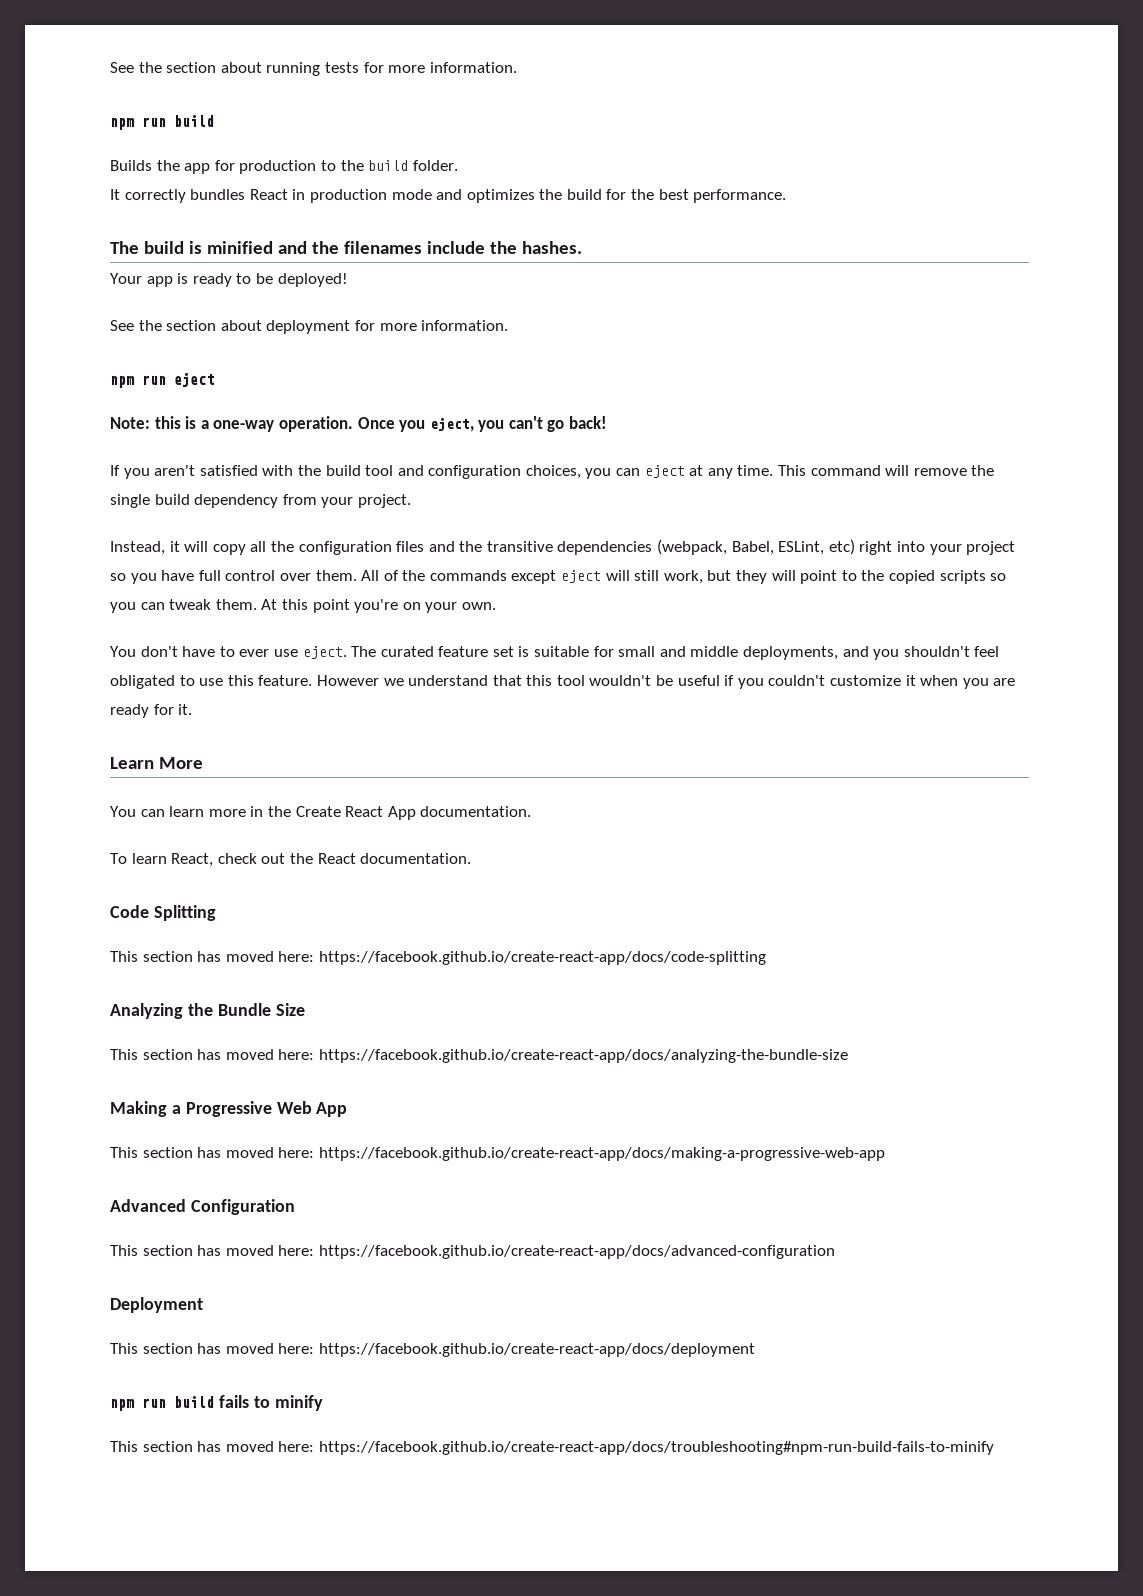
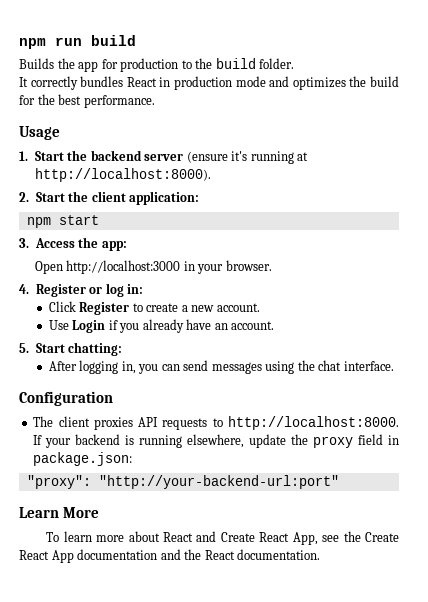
[110,62,517,76] See the section about running tests for more information. // -> (19, 43) none
[110,241,582,254] [110,273,348,287] [110,320,509,334] [110,372,214,388] [110,416,608,432] [110,465,995,479] [110,494,411,508] [110,539,1016,555] [110,570,1007,584] [110,599,496,613] [110,646,1000,660] [110,675,1016,689] [110,704,193,718] [110,757,203,769] [110,806,532,820] [110,853,472,867] [110,905,216,921] [110,951,766,965] [110,1003,305,1019] [110,1049,848,1063] [110,1101,348,1117] [110,1147,885,1161] [110,1199,295,1215] [110,1245,835,1259] [110,1297,203,1313] [110,1343,755,1357] [110,1395,323,1411] [110,1441,994,1455] The build is minified and the filenames include the hashes. // Your app is ready to be deployed! // See the section about deployment for more information. // npm run eject // Note: this is a one-way operation. Once you eject, you can't go back! // If you aren't satisfied with the build tool and configuration choices, you can eject at any time. This command will remove the single build dependency from your project. // Instead, it will copy all the configuration files and the transitive dependencies (webpack, Babel, ESLint, etc) right into your project so you have full control over them. All of the commands except eject will still work, but they will point to the copied scripts so you can tweak them. At this point you're on your own. // You don't have to ever use eject. The curated feature set is suitable for small and middle deployments, and you shouldn't feel obligated to use this feature. However we understand that this tool wouldn't be useful if you couldn't customize it when you are ready for it. // Learn More // You can learn more in the Create React App documentation. // To learn React, check out the React documentation. // Code Splitting // This section has moved here: https://facebook.github.io/create-react-app/docs/code-splitting // Analyzing the Bundle Size // This section has moved here: https://facebook.github.io/create-react-app/docs/analyzing-the-bundle-size // Making a Progressive Web App // This section has moved here: https://facebook.github.io/create-react-app/docs/making-a-progressive-web-app // Advanced Configuration // This section has moved here: https://facebook.github.io/create-react-app/docs/advanced-configuration // Deployment // This section has moved here: https://facebook.github.io/create-react-app/docs/deployment // npm run build fails to minify // This section has moved here: https://facebook.github.io/create-react-app/docs/troubleshooting#npm-run-build-fails-to-minify -> [19,126,60,140] [19,150,309,164] [34,168,211,182] [19,191,200,205] [26,215,99,228] [19,237,127,251] [34,260,272,274] [19,283,144,297] [48,301,260,315] [48,319,275,333] [19,342,123,356] [48,360,394,374] [19,391,113,406] [33,416,399,430] [33,434,399,448] [33,452,133,466] [26,475,339,489] [19,507,100,518] [46,531,400,545] [19,549,321,563] Usage // 1. Start the backend server (ensure it's running at http://localhost:8000). // 2. Start the client application: // npm start // 3. Access the app: // Open http://localhost:3000 in your browser. // 4. Register or log in: // Click Register to create a new account. // Use Login if you already have an account. // 5. Start chatting: // After logging in, you can send messages using the chat interface. // Configuration // The client proxies API requests to http://localhost:8000. If your backend is running elsewhere, update the proxy field in package.json: // "proxy": "http://your-backend-url:port" // Learn More // To learn more about React and Create React App, see the Create React App documentation and the React documentation.

